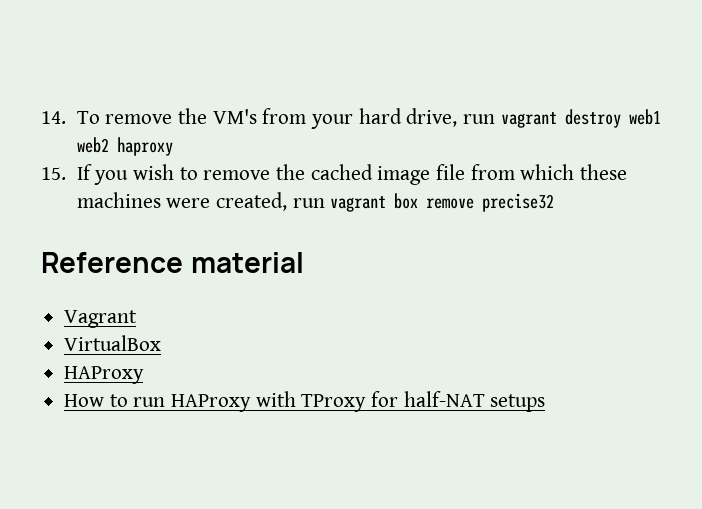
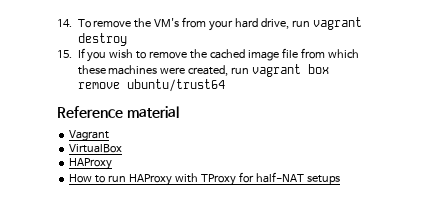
[628,109,661,125] [76,137,173,156] web1 web2 haproxy -> (127, 39) none
[482,193,555,212] precise32 -> [126,79,225,92] ubuntu/trust64

